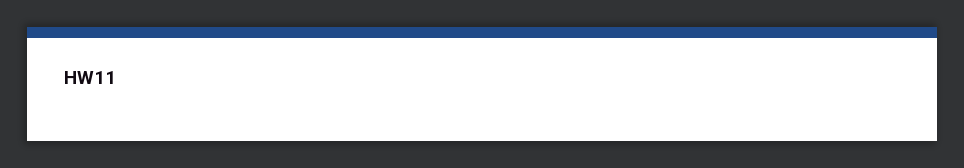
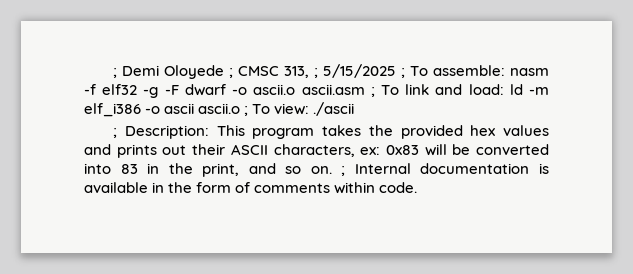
[64,71,116,84] HW11 -> [113,64,549,79] [84,84,549,98] [84,102,355,117] [113,125,549,139] [84,144,549,158] [84,163,549,177] [84,182,418,194] ; Demi Oloyede ; CMSC 313, ; 5/15/2025 ; To assemble: nasm -f elf32 -g -F dwarf -o ascii.o ascii.asm ; To link and load: ld -m elf_i386 -o ascii ascii.o ; To view: ./ascii // ; Description: This program takes the provided hex values and prints out their ASCII characters, ex: 0x83 will be converted into 83 in the print, and so on. ; Internal documentation is available in the form of comments within code.

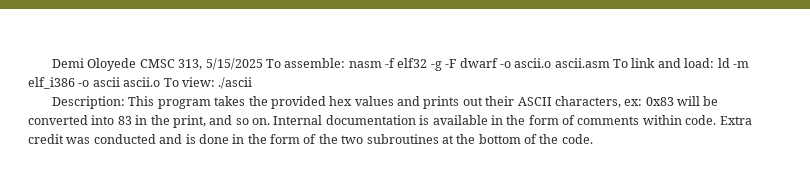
[113,68,118,78] ; -> (52, 63) none
[229,68,234,78] ; -> (137, 64) none
[314,64,406,78] ; 5/15/2025 ; -> [205,58,263,70] 5/15/2025
[370,87,375,97] ; -> (610, 63) none
[244,106,249,116] ; -> (161, 82) none
[113,128,118,138] ; -> (253, 83) none
[341,166,346,176] ; -> (270, 121) none
(418, 187) none -> [719,116,752,125] [28,134,593,144] Extra credit was conducted and is done in the form of the two subroutines at the bottom of the code.

